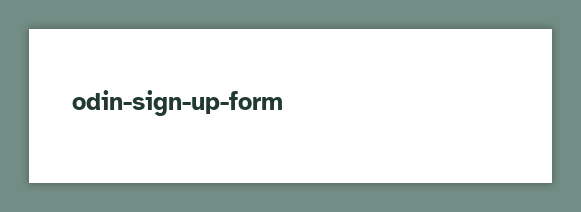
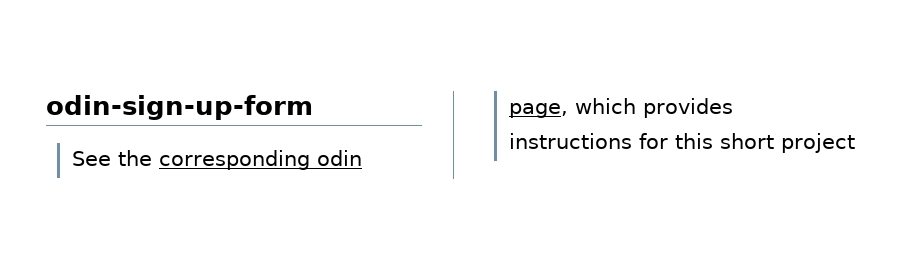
(283, 103) none -> [71,150,362,170] [508,98,733,118] [508,133,855,153] // See the corresponding odin page, which provides instructions for this short project

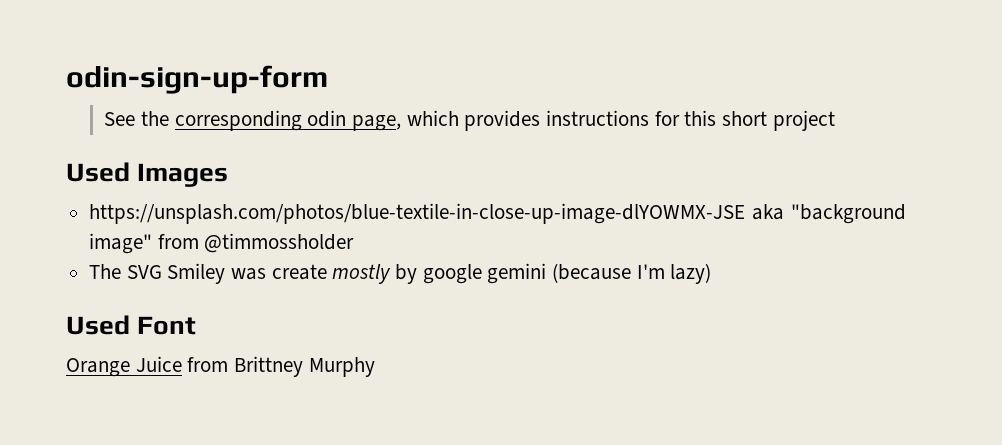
(855, 143) none -> [66,162,229,187] [89,203,906,224] [89,233,355,254] [89,263,712,284] [66,315,197,335] [66,356,375,377] // Used Images // https://unsplash.com/photos/blue-textile-in-close-up-image-dlYOWMX-JSE aka "background image" from @timmossholder // The SVG Smiley was create mostly by google gemini (because I'm lazy) // Used Font // Orange Juice from Brittney Murphy

